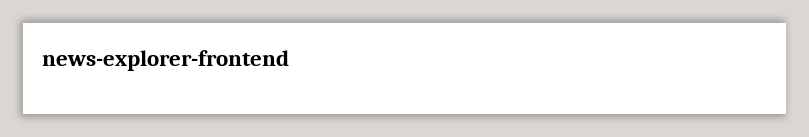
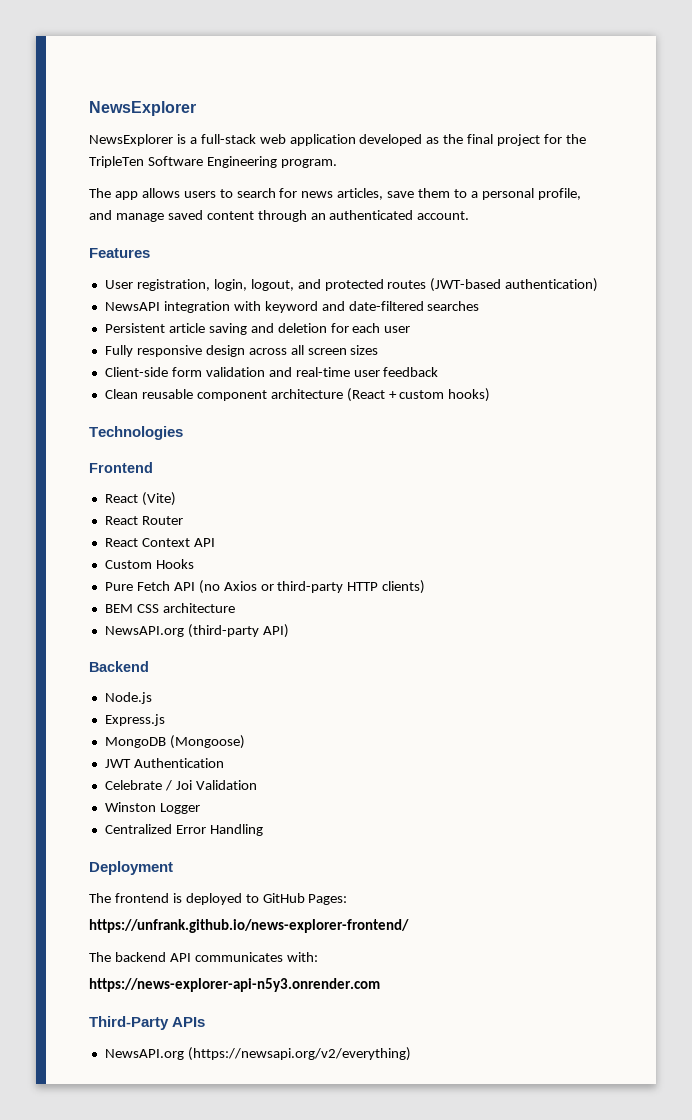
[42,50,289,71] news-explorer-frontend -> [89,101,196,116] [89,134,586,146] [89,156,337,168] [89,188,581,200] [89,210,470,222] [89,248,150,258] [104,278,599,292] [104,301,480,313] [104,323,411,335] [104,345,379,357] [104,367,439,377] [104,388,491,402] [89,426,183,440] [89,462,153,473] [104,492,176,506] [104,516,183,525] [104,538,215,547] [104,559,194,569] [104,580,426,594] [104,603,235,613] [104,624,289,638] [89,661,149,672] [104,692,152,704] [104,714,165,726] [104,735,245,749] [104,758,224,768] [104,780,257,791] [104,802,200,814] [104,824,263,836] [89,861,173,875] [89,893,348,905] [89,919,409,933] [89,952,318,962] [89,978,380,992] [89,1016,206,1030] [104,1047,411,1061] NewsExplorer // NewsExplorer is a full-stack web application developed as the final project for the TripleTen Software Engineering program. // The app allows users to search for news articles, save them to a personal profile, and manage saved content through an authenticated account. // Features // User registration, login, logout, and protected routes (JWT-based authentication) // NewsAPI integration with keyword and date-filtered searches // Persistent article saving and deletion for each user // Fully responsive design across all screen sizes // Client-side form validation and real-time user feedback // Clean reusable component architecture (React + custom hooks) // Technologies // Frontend // React (Vite) // React Router // React Context API // Custom Hooks // Pure Fetch API (no Axios or third-party HTTP clients) // BEM CSS architecture // NewsAPI.org (third-party API) // Backend // Node.js // Express.js // MongoDB (Mongoose) // JWT Authentication // Celebrate / Joi Validation // Winston Logger // Centralized Error Handling // Deployment // The frontend is deployed to GitHub Pages: // https://unfrank.github.io/news-explorer-frontend/ // The backend API communicates with: // https://news-explorer-api-n5y3.onrender.com // Third-Party APIs // NewsAPI.org (https://newsapi.org/v2/everything)

